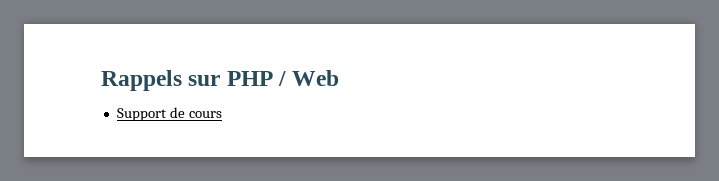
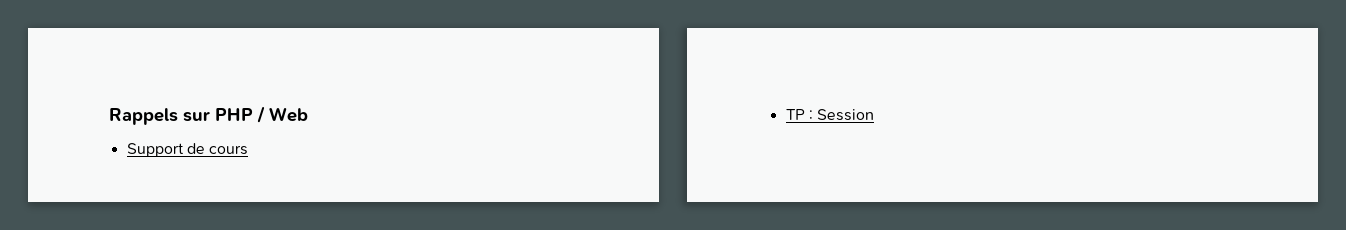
(222, 114) none -> [785,109,875,121] // TP : Session

